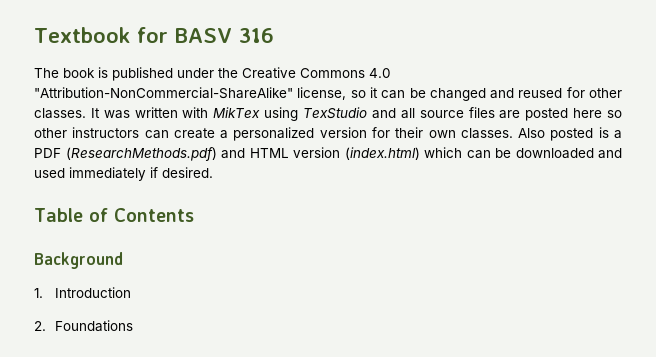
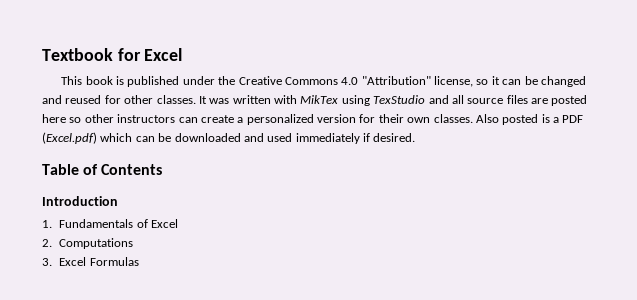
[174,28,274,43] [34,68,59,78] BASV 316 // The -> [144,48,183,61] [61,76,83,85] Excel // This
[34,87,293,99] "Attribution-NonCommercial-ShareAlike" -> [361,76,431,85] "Attribution"
[65,147,420,161] (ResearchMethods.pdf) and HTML version (index.html) -> [42,132,97,144] (Excel.pdf)
[34,252,123,269] [34,288,43,298] Background // 1. -> (163, 169) none
[34,320,133,332] 2. Foundations -> [42,219,179,228] [42,238,134,249] [42,257,139,266] 1. Fundamentals of Excel // 2. Computations // 3. Excel Formulas

